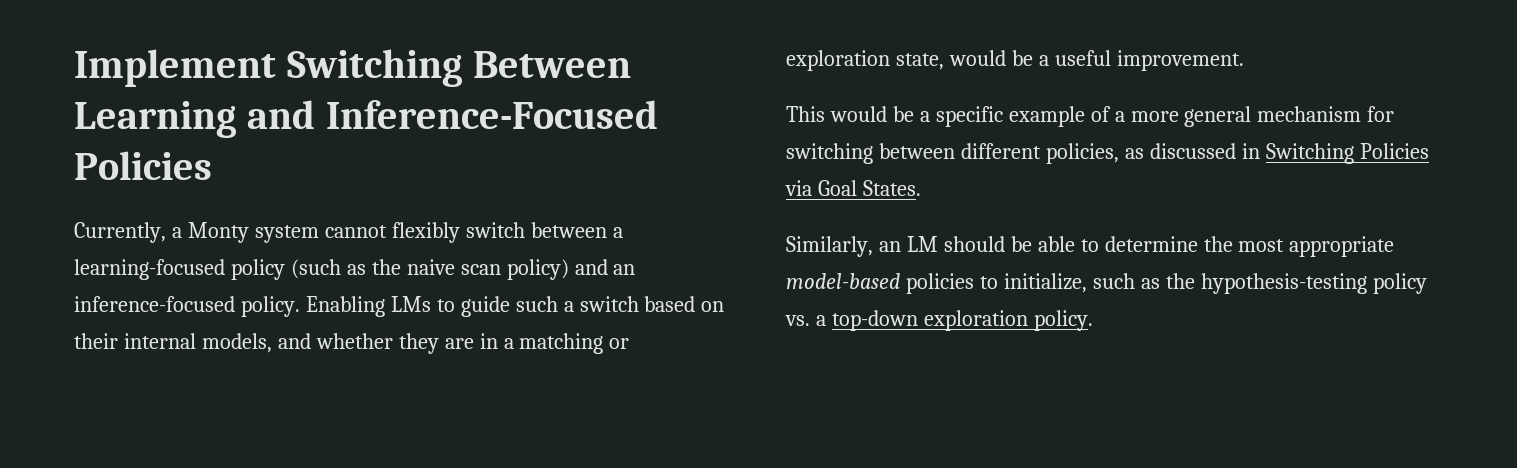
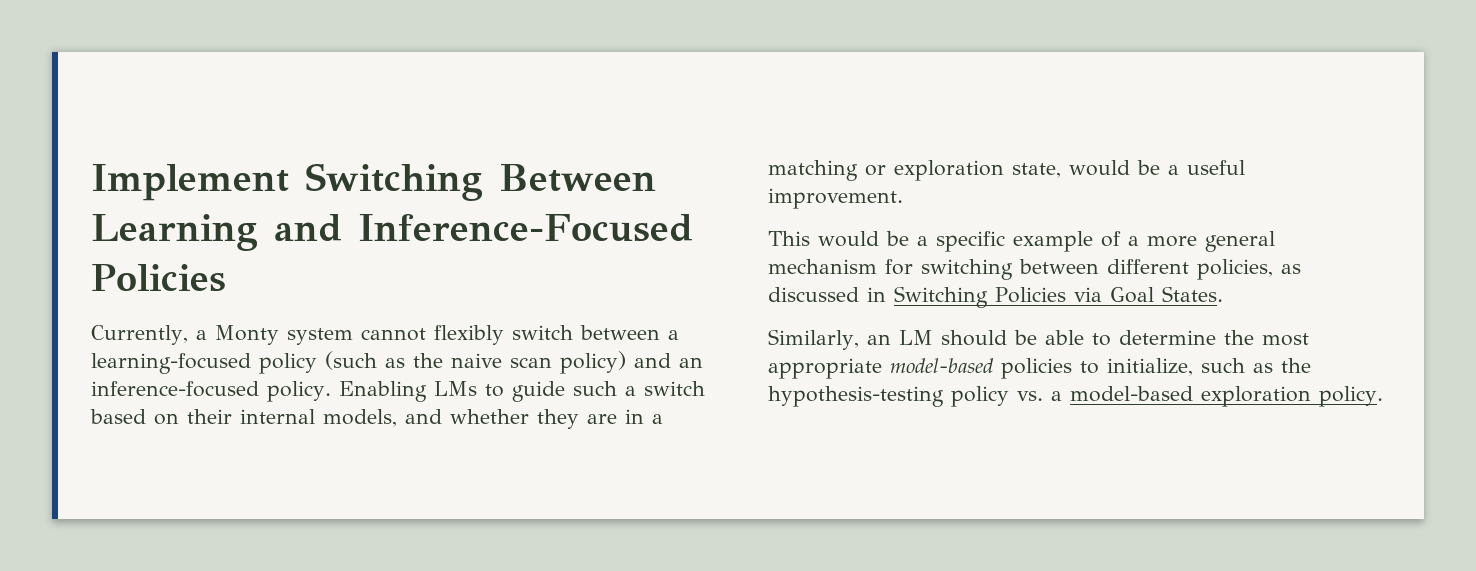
[831,310,918,331] top-down -> [1070,386,1193,402] model-based

